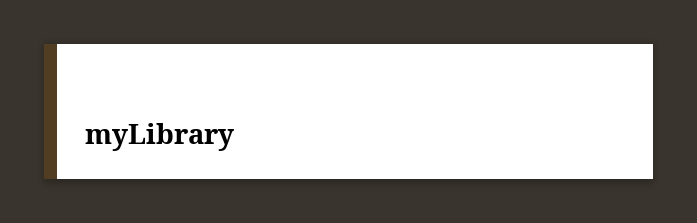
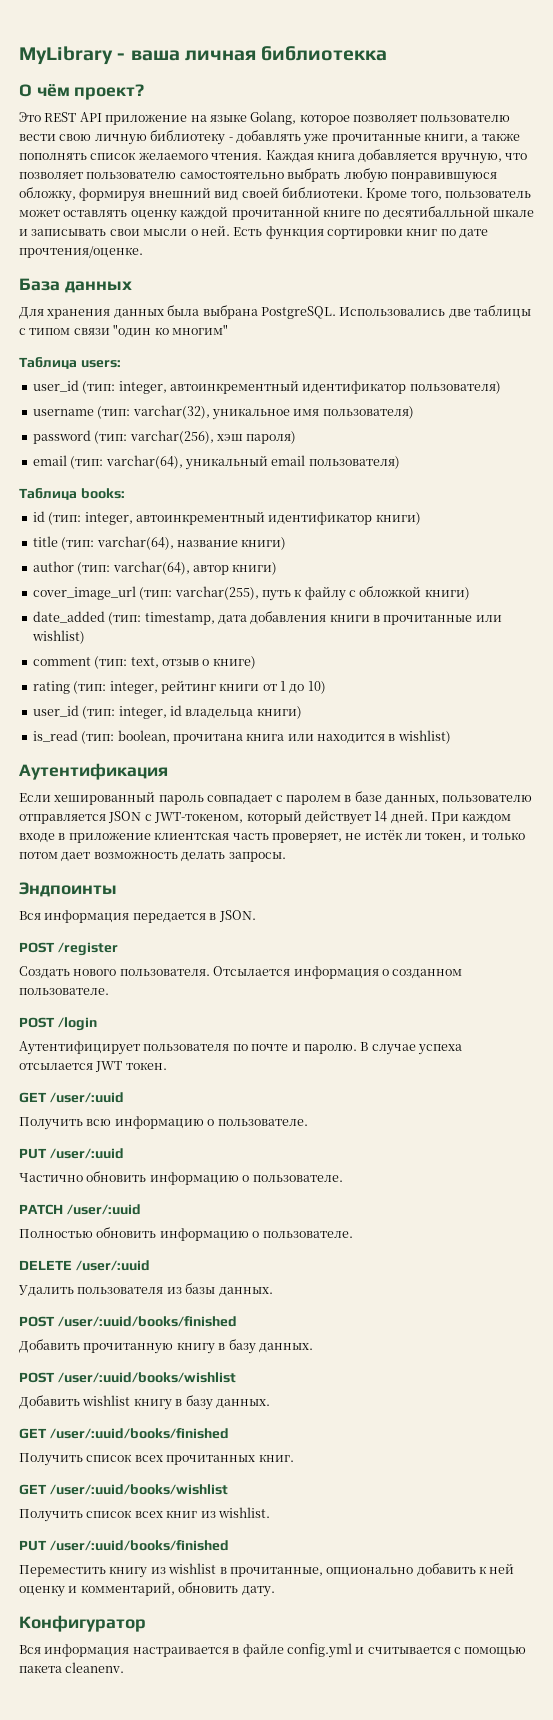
[85,123,234,151] myLibrary -> [19,46,388,65] [19,84,145,100] [19,111,511,125] [19,130,520,145] [19,149,527,164] [19,168,497,183] [19,187,531,202] [19,206,534,221] [19,225,489,240] [19,246,143,258] [19,278,132,293] [19,305,531,319] [19,324,228,338] [19,357,121,369] [32,380,501,394] [32,405,414,420] [32,430,297,444] [32,455,400,470] [19,488,125,500] [32,511,421,525] [32,536,287,550] [32,561,278,575] [32,586,470,601] [32,611,502,625] [31,630,85,644] [32,656,256,669] [32,680,326,694] [32,705,302,719] [32,730,451,744] [19,763,168,780] [19,791,533,805] [19,810,512,825] [19,830,526,843] [19,851,286,862] [19,882,117,897] [19,910,256,923] [19,942,118,956] [19,966,463,979] [19,988,109,995] [19,1017,97,1031] [19,1041,462,1055] [19,1061,167,1072] [19,1092,124,1103] [19,1116,308,1130] [19,1148,124,1159] [19,1171,343,1185] [19,1204,141,1215] [19,1227,353,1241] [19,1260,150,1271] [18,1283,273,1297] [19,1316,237,1327] [19,1339,313,1354] [19,1372,236,1383] [19,1395,270,1410] [19,1428,229,1439] [19,1453,294,1466] [19,1484,228,1495] [19,1507,270,1522] [19,1540,229,1551] [19,1563,515,1578] [19,1582,275,1597] [19,1615,146,1632] [19,1643,527,1658] [19,1662,125,1673] MyLibrary - ваша личная библиотекка // О чём проект? // Это REST API приложение на языке Golang, которое позволяет пользователю вести свою личную библиотеку - добавлять уже прочитанные книги, а также пополнять список желаемого чтения. Каждая книга добавляется вручную, что позволяет пользователю самостоятельно выбрать любую понравившуюся обложку, формируя внешний вид своей библиотеки. Кроме того, пользователь может оставлять оценку каждой прочитанной книге по десятибалльной шкале и записывать свои мысли о ней. Есть функция сортировки книг по дате прочтения/оценке. // База данных // Для хранения данных была выбрана PostgreSQL. Использовались две таблицы с типом связи "один ко многим" // Таблица users: // user_id (тип: integer, автоинкрементный идентификатор пользователя) // username (тип: varchar(32), уникальное имя пользователя) // password (тип: varchar(256), хэш пароля) // email (тип: varchar(64), уникальный email пользователя) // Таблица books: // id (тип: integer, автоинкрементный идентификатор книги) // title (тип: varchar(64), название книги) // author (тип: varchar(64), автор книги) // cover_image_url (тип: varchar(255), путь к файлу с обложкой книги) // date_added (тип: timestamp, дата добавления книги в прочитанные или wishlist) // comment (тип: text, отзыв о книге) // rating (тип: integer, рейтинг книги от 1 до 10) // user_id (тип: integer, id владельца книги) // is_read (тип: boolean, прочитана книга или находится в wishlist) // Аутентификация // Если хешированный пароль совпадает с паролем в базе данных, пользователю отправляется JSON с JWT-токеном, который действует 14 дней. При каждом входе в приложение клиентская часть проверяет, не истёк ли токен, и только потом дает возможность делать запросы. // Эндпоинты // Вся информация передается в JSON. // POST /register // Создать нового пользователя. Отсылается информация о созданном пользователе. // POST /login // Аутентифицирует пользователя по почте и паролю. В случае успеха отсылается JWT токен. // GET /user/:uuid // Получить всю информацию о пользователе. // PUT /user/:uuid // Частично обновить информацию о пользователе. // PATCH /user/:uuid // Полностью обновить информацию о пользователе. // DELETE /user/:uuid // Удалить пользователя из базы данных. // POST /user/:uuid/books/finished // Добавить прочитанную книгу в базу данных. // POST /user/:uuid/books/wishlist // Добавить wishlist книгу в базу данных. // GET /user/:uuid/books/finished // Получить список всех прочитанных книг. // GET /user/:uuid/books/wishlist // Получить список всех книг из wishlist. // PUT /user/:uuid/books/finished // Переместить книгу из wishlist в прочитанные, опционально добавить к ней оценку и комментарий, обновить дату. // Конфигуратор // Вся информация настраивается в файле config.yml и считывается с помощью пакета cleanenv.

